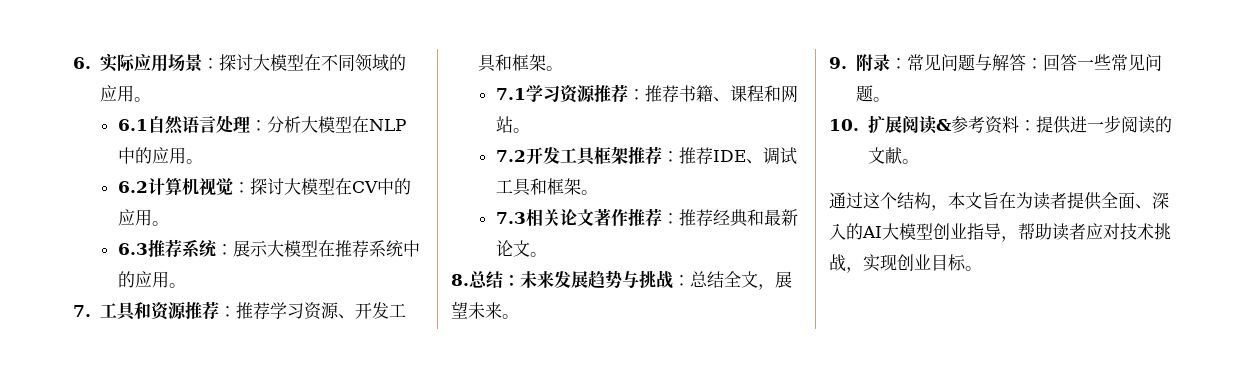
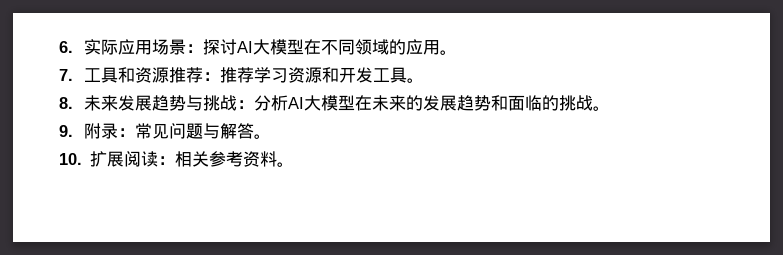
(253, 62) none -> [236,41,253,53] AI
[117,115,406,134] [117,147,203,164] [117,177,411,196] [117,209,169,226] [117,239,420,258] [117,271,186,288] // 6.1自然语言处理：分析大模型在NLP中的应用。 // 6.2计算机视觉：探讨大模型在CV中的应用。 // 6.3推荐系统：展示大模型在推荐系统中的应用。 -> (457, 52) none
[337,302,406,319] [477,54,563,72] [495,84,798,103] [495,116,530,133] [495,146,797,166] [495,178,598,196] [495,208,798,227] [495,240,547,257] [451,271,520,289] 、开发工具和框架。 // 7.1学习资源推荐：推荐书籍、课程和网站。 // 7.2开发工具框架推荐：推荐IDE、调试工具和框架。 // 7.3相关论文著作推荐：推荐经典和最新论文。 // 8.总结： -> [321,67,424,83] [59,97,73,109] 和开发工具。 // 8.
[690,271,792,290] [451,301,502,319] 总结全文，展望未来 -> [253,95,593,111] 分析AI大模型在未来的发展趋势和面临的挑战
[1025,54,1162,71] [855,85,873,102] ：回答一些常见问题 -> (254, 131) none
[935,119,952,131] & -> [158,151,210,167] ：相关
[1018,115,1172,134] [867,147,919,164] [829,192,1169,211] [829,223,1171,242] [829,254,966,273] ：提供进一步阅读的文献。 // 通过这个结构，本文旨在为读者提供全面、深入的AI大模型创业指导，帮助读者应对技术挑战，实现创业目标 -> (278, 159) none

